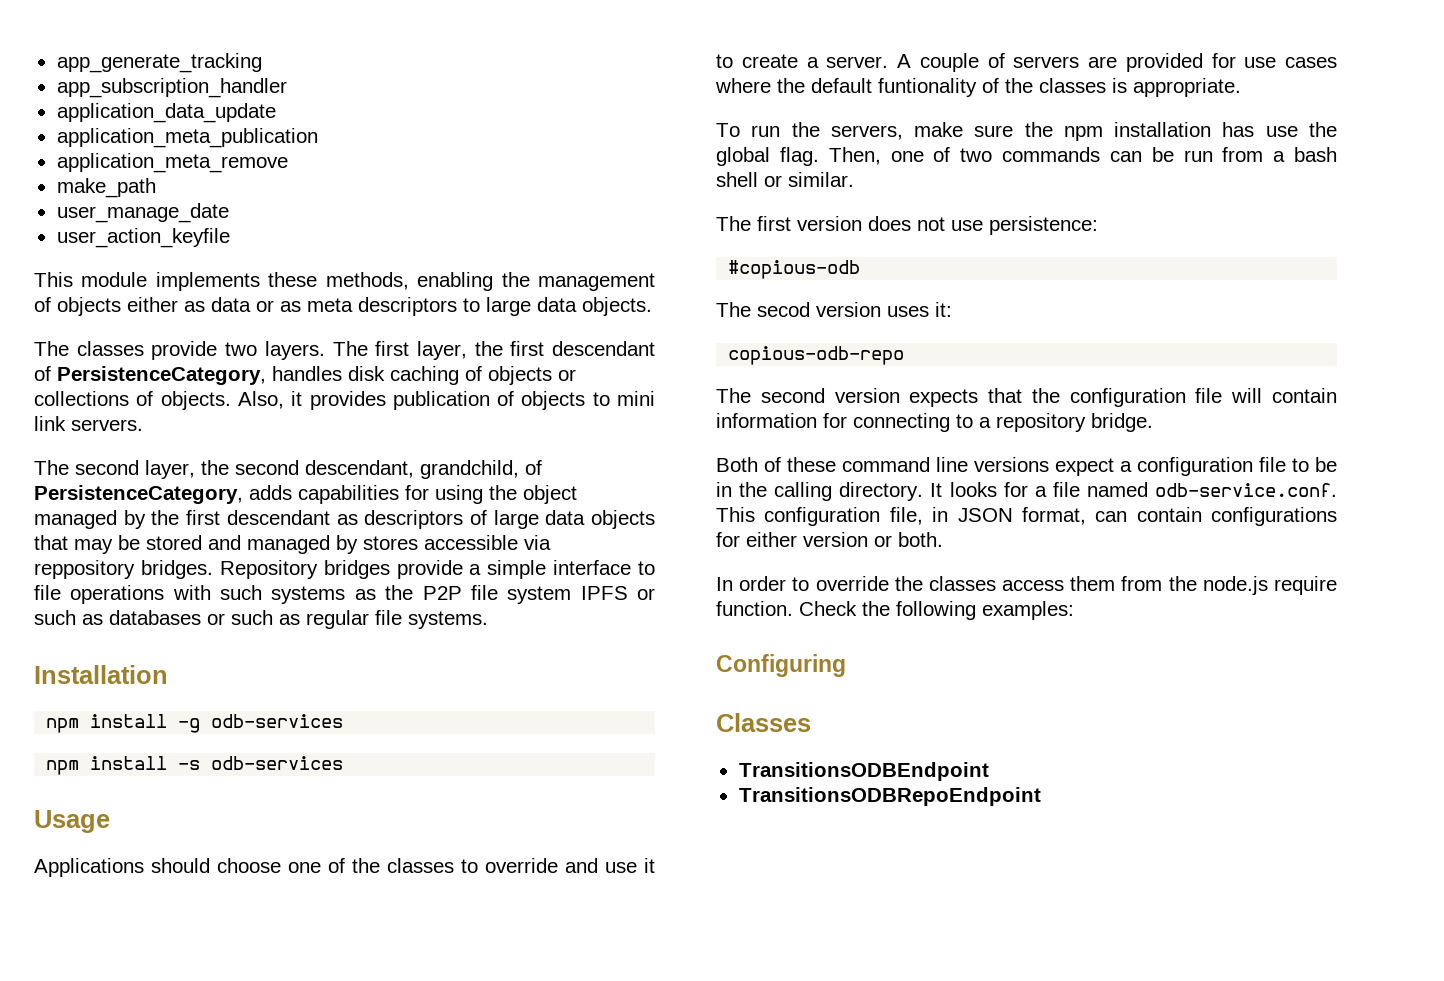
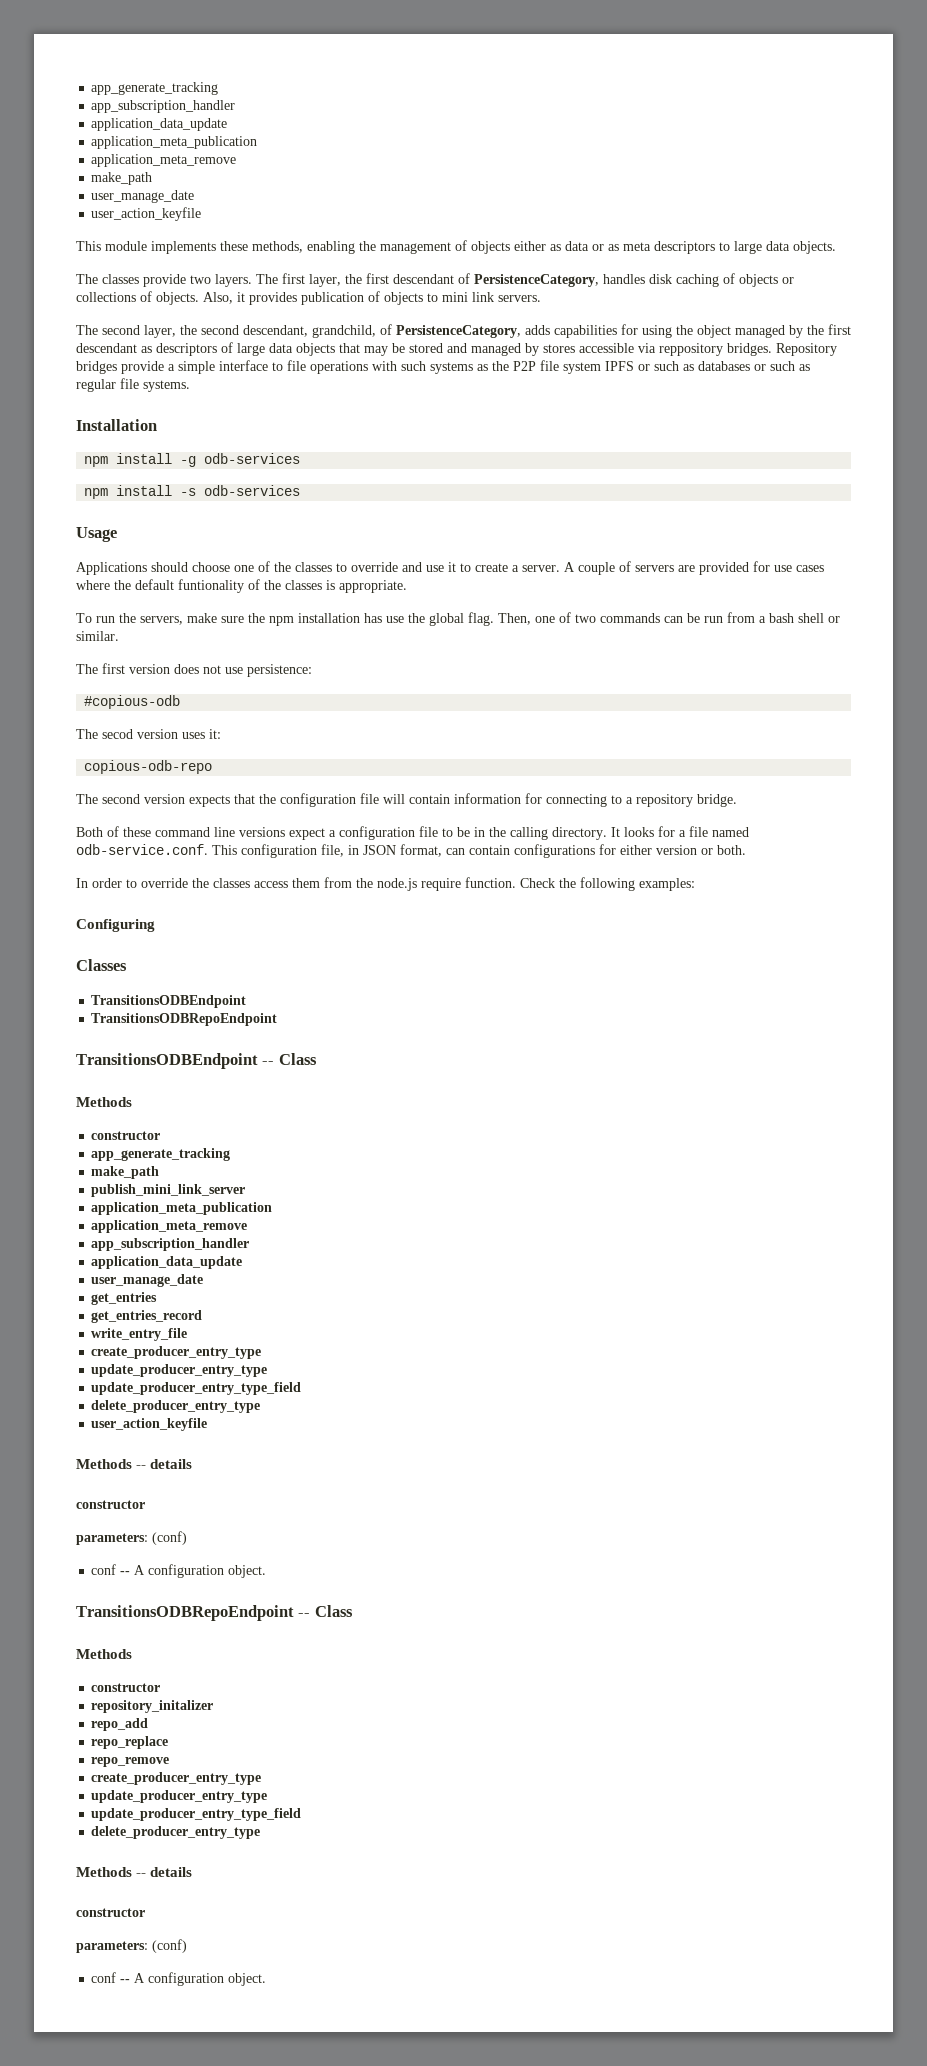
(1041, 796) none -> [76,1053,317,1069] [76,1097,132,1107] [91,1131,161,1140] [91,1148,231,1161] [91,1166,160,1179] [91,1184,246,1197] [91,1202,273,1215] [91,1220,248,1233] [91,1238,250,1251] [91,1256,243,1269] [91,1274,204,1287] [91,1292,158,1305] [91,1310,203,1323] [91,1328,188,1341] [91,1346,262,1359] [91,1364,268,1377] [91,1382,302,1395] [91,1400,261,1413] [91,1418,208,1431] [76,1459,193,1469] [76,1500,145,1509] [76,1531,187,1545] [91,1564,267,1578] [76,1605,353,1621] [76,1649,132,1659] [91,1683,161,1692] [91,1700,214,1713] [91,1718,149,1731] [91,1736,169,1749] [91,1757,170,1767] [91,1772,262,1785] [91,1790,268,1803] [91,1808,302,1821] [91,1826,261,1839] [76,1867,193,1877] [76,1908,145,1917] [76,1939,187,1953] [91,1972,267,1986] // TransitionsODBEndpoint -- Class // Methods // constructor // app_generate_tracking // make_path // publish_mini_link_server // application_meta_publication // application_meta_remove // app_subscription_handler // application_data_update // user_manage_date // get_entries // get_entries_record // write_entry_file // create_producer_entry_type // update_producer_entry_type // update_producer_entry_type_field // delete_producer_entry_type // user_action_keyfile // Methods -- details // constructor // parameters: (conf) // conf -- A configuration object. // TransitionsODBRepoEndpoint -- Class // Methods // constructor // repository_initalizer // repo_add // repo_replace // repo_remove // create_producer_entry_type // update_producer_entry_type // update_producer_entry_type_field // delete_producer_entry_type // Methods -- details // constructor // parameters: (conf) // conf -- A configuration object.

